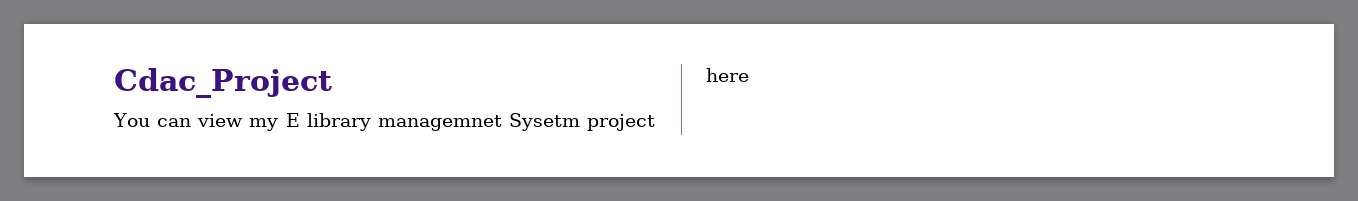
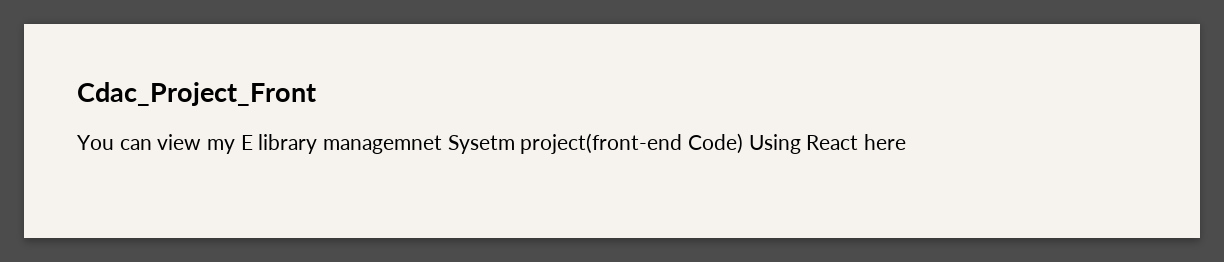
[114,68,332,98] Cdac_Project -> [77,82,316,106] Cdac_Project_Front
[587,114,655,131] project -> [520,133,859,154] project(front-end Code) Using React

